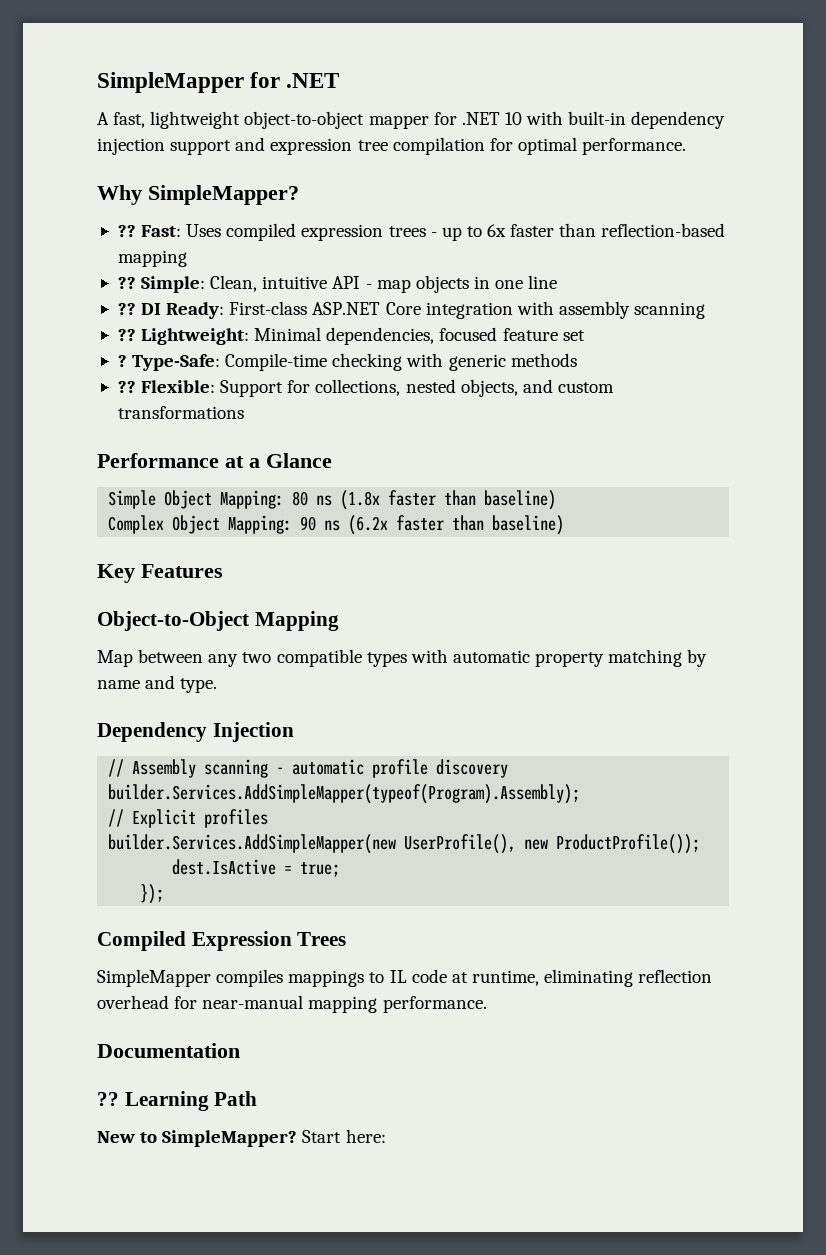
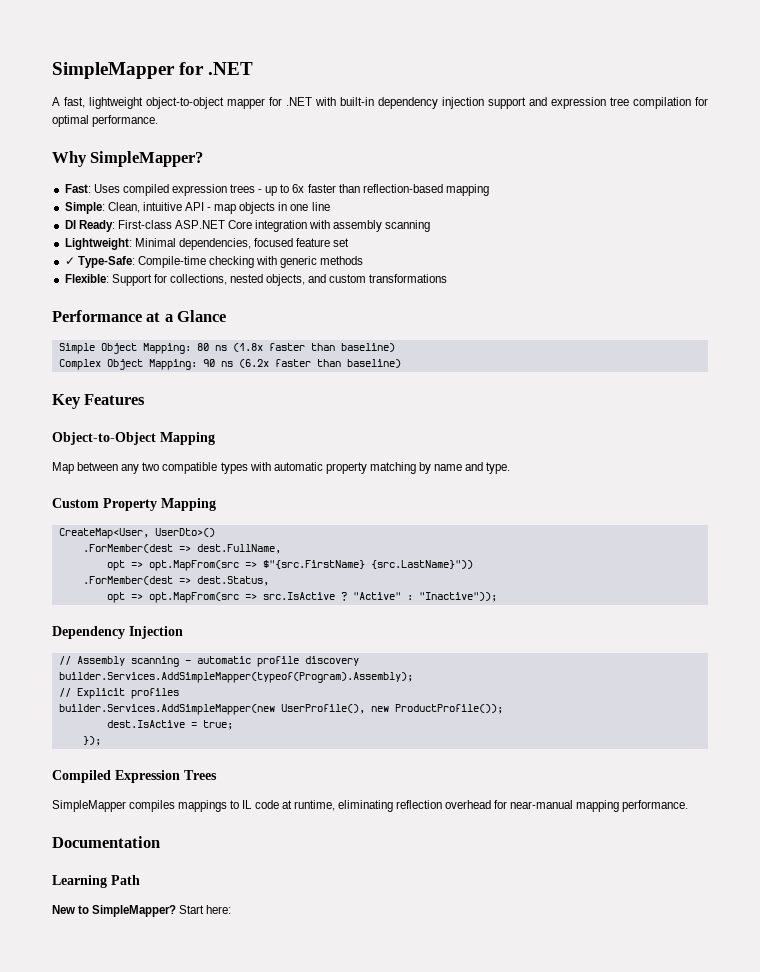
[504,112,522,125] 10 -> (312, 101) none
[117,225,136,237] ?? -> (204, 159) none
[117,277,136,289] ?? -> (489, 190) none
[117,303,136,315] ?? -> (330, 206) none
[117,329,136,341] ?? -> (431, 226) none
[117,355,127,367] ? -> [64,257,75,265] ✓
[117,381,136,393] ?? -> (364, 260) none
(218, 685) none -> [52,498,216,511] [58,528,215,539] [82,544,281,554] [106,560,473,571] [82,576,269,586] [106,592,497,603] // Custom Property Mapping // CreateMap<User, UserDto>() // .ForMember(dest => dest.FullName, // opt => opt.MapFrom(src => $"{src.FirstName} {src.LastName}")) // .ForMember(dest => dest.Status, // opt => opt.MapFrom(src => src.IsActive ? "Active" : "Inactive"));
[97,1092,119,1106] ?? -> (160, 842) none

